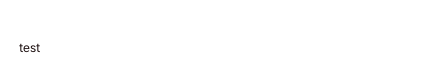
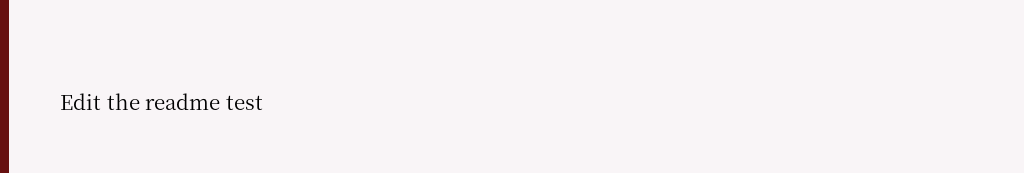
(19, 48) none -> [60,93,221,110] Edit the readme

